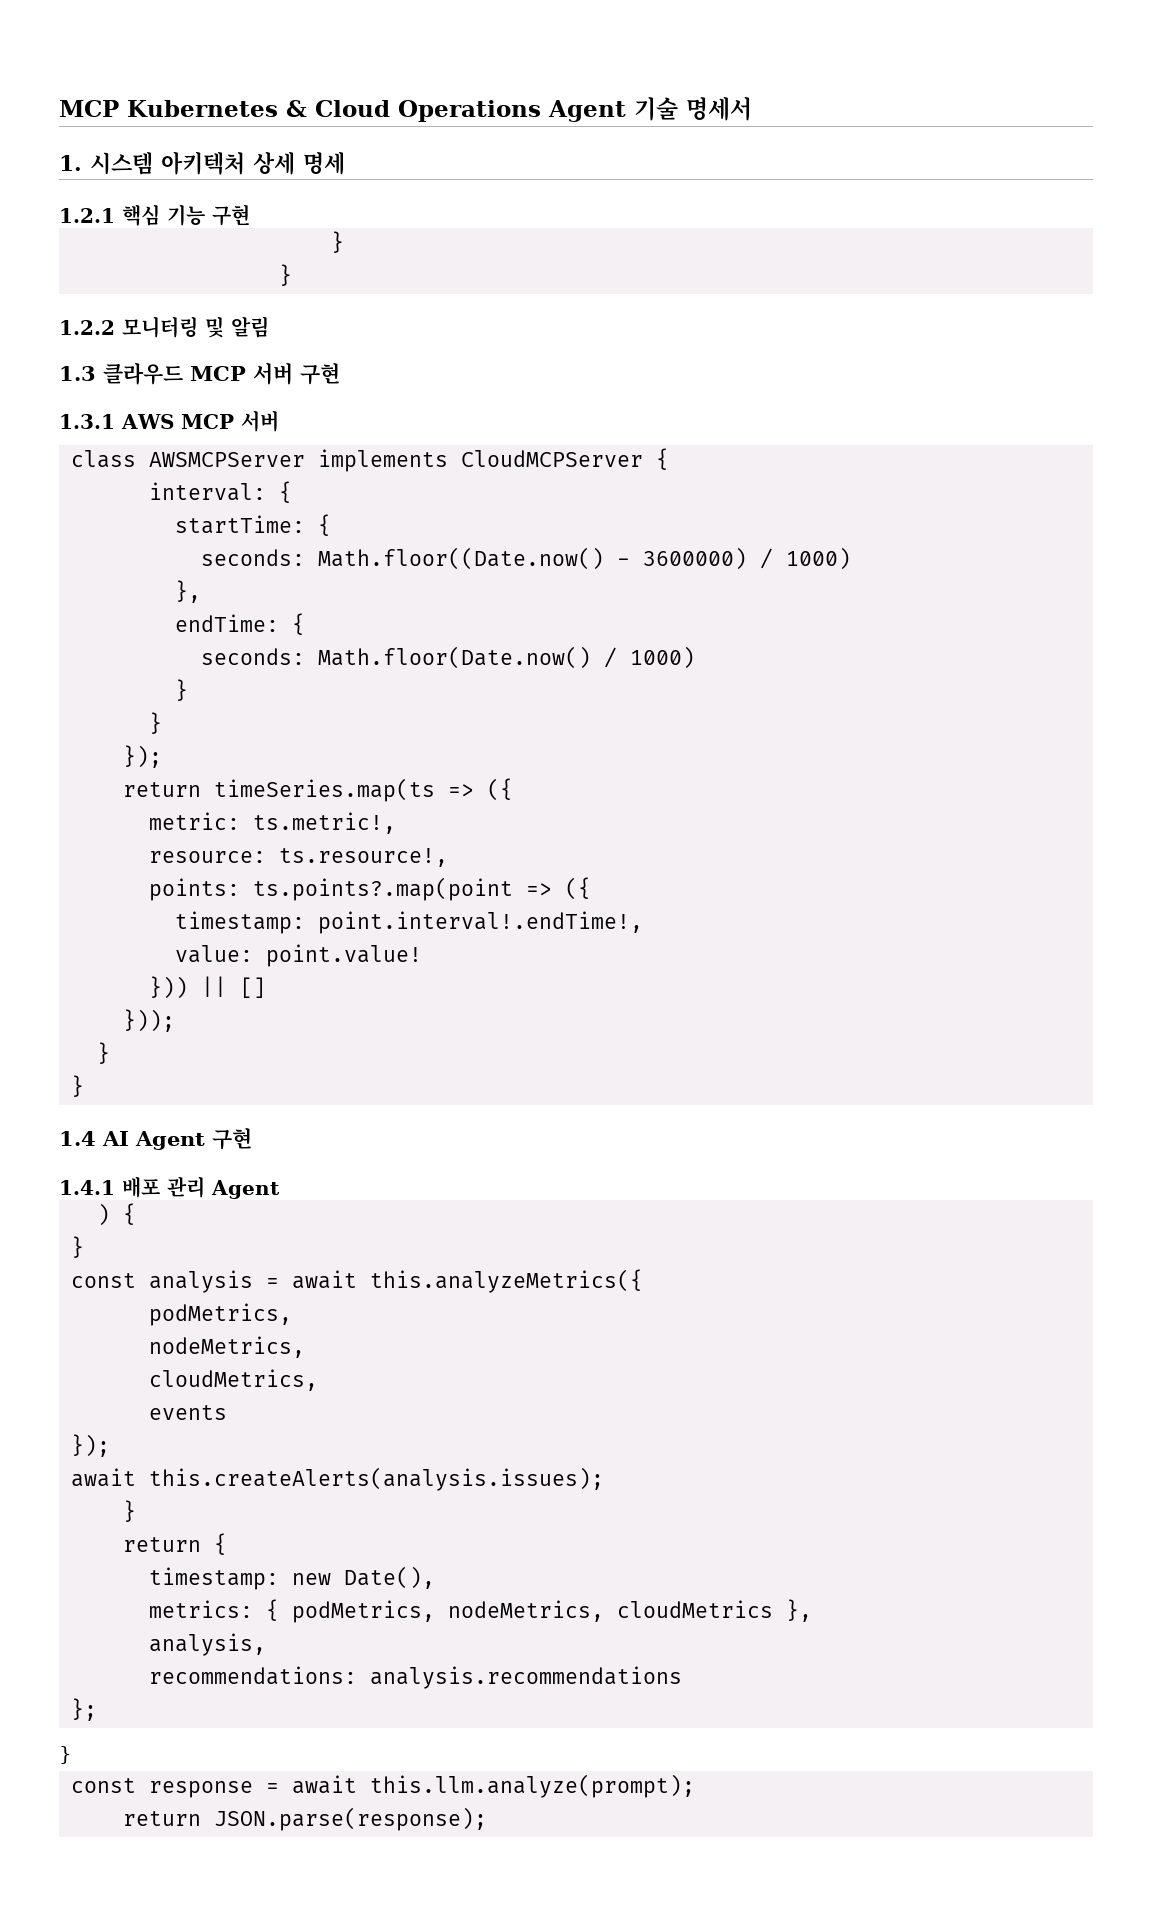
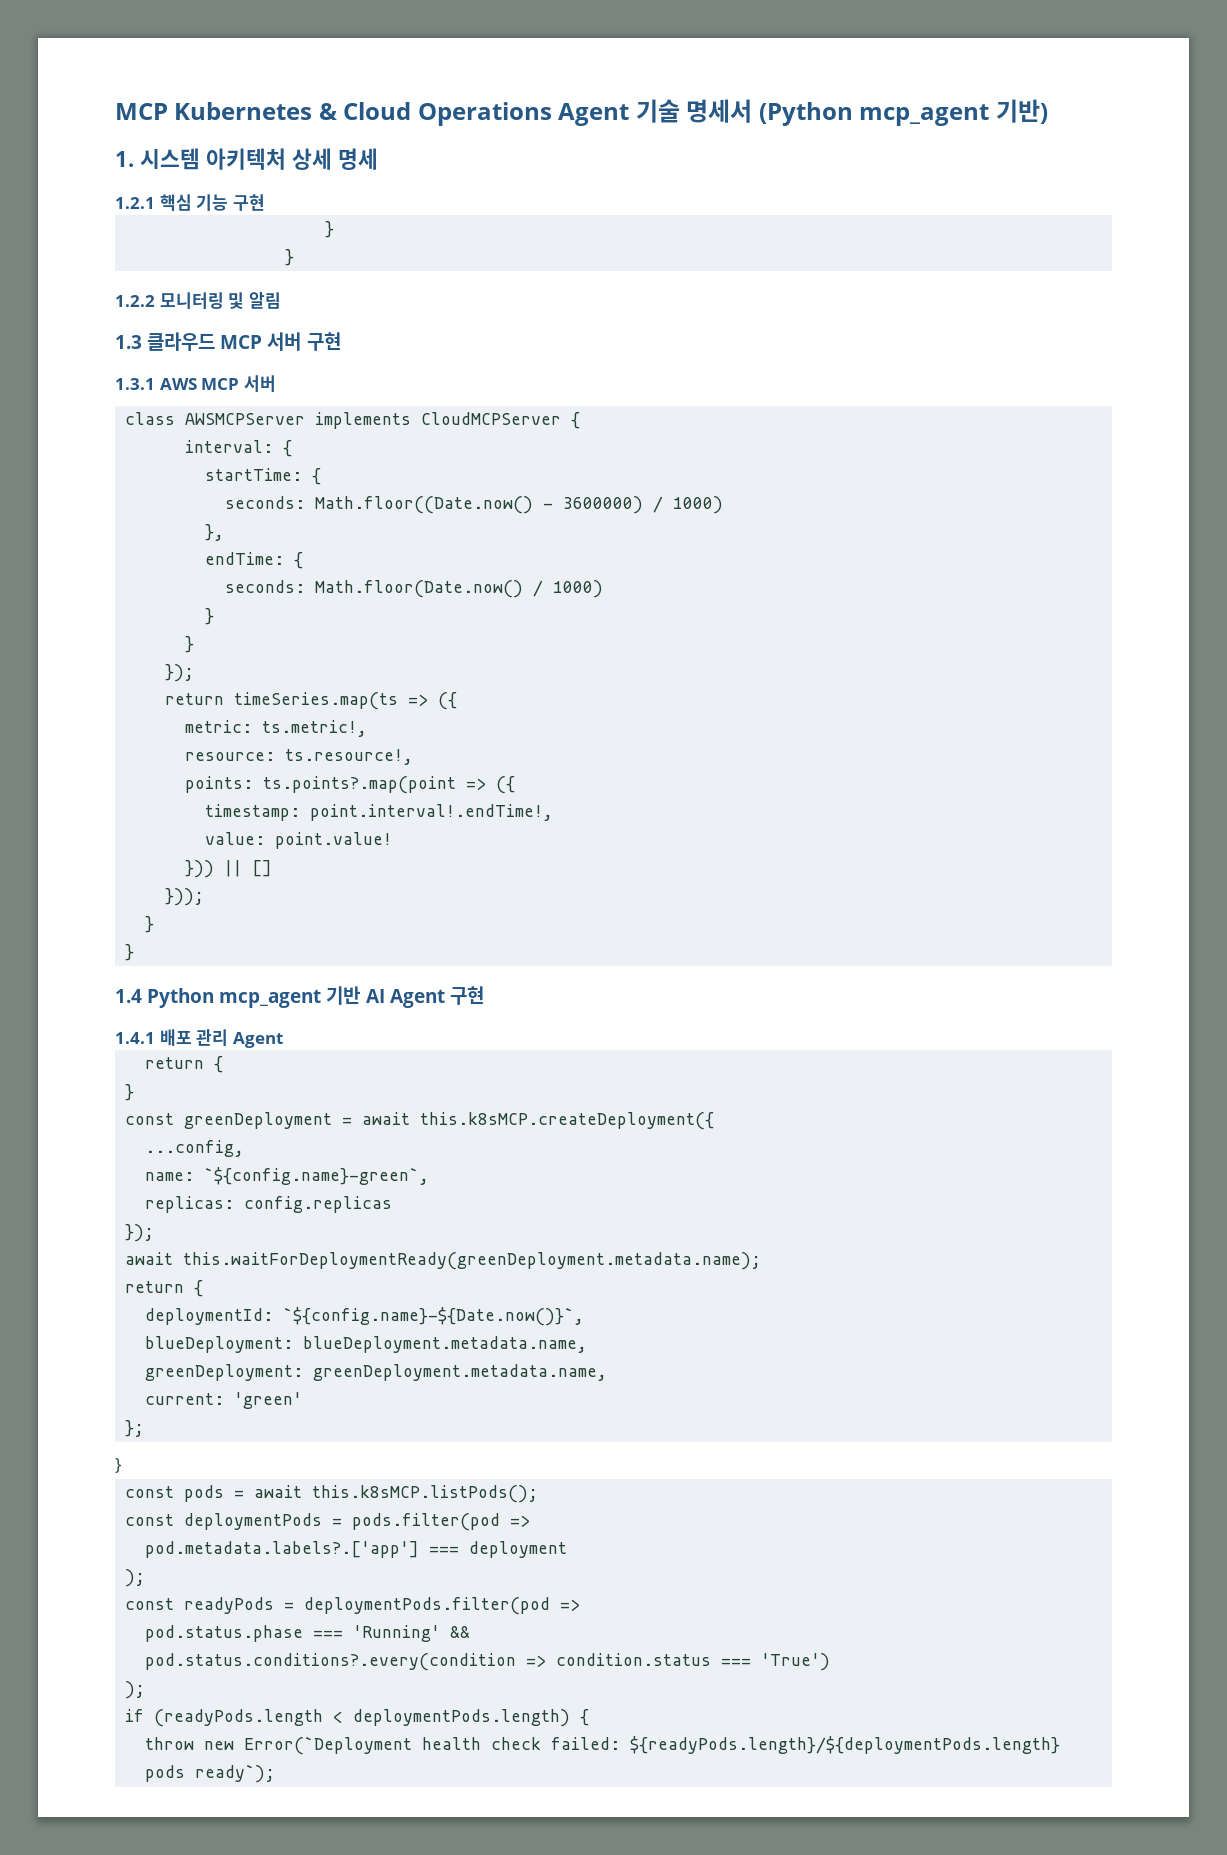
(752, 109) none -> [758,99,1048,126] (Python mcp_agent 기반)
(96, 1138) none -> [147,986,361,1008] Python mcp_agent 기반
[97,1203,110,1226] ) -> [145,1057,205,1069] return
[149,1269,643,1293] [149,1303,292,1326] [149,1336,305,1358] [149,1369,318,1391] [149,1405,227,1420] analysis = await this.analyzeMetrics({ // podMetrics, // nodeMetrics, // cloudMetrics, // events -> [184,1112,715,1130] [145,1140,245,1157] [145,1167,430,1185] [145,1196,393,1213] greenDeployment = await this.k8sMCP.createDeployment({ // ...config, // name: `${config.name}-green`, // replicas: config.replicas
[149,1467,604,1491] [123,1500,136,1522] [123,1533,227,1555] [149,1566,435,1590] [149,1599,812,1623] [149,1633,266,1656] [149,1666,682,1689] this.createAlerts(analysis.issues); // } // return { // timestamp: new Date(), // metrics: { podMetrics, nodeMetrics, cloudMetrics }, // analysis, // recommendations: analysis.recommendations -> [183,1252,762,1270] [125,1280,204,1297] [145,1307,585,1326] [145,1336,588,1353] [145,1364,608,1381] [145,1392,303,1409] this.waitForDeploymentReady(greenDeployment.metadata.name); // return { // deploymentId: `${config.name}-${Date.now()}`, // blueDeployment: blueDeployment.metadata.name, // greenDeployment: greenDeployment.metadata.name, // current: 'green'
[149,1774,695,1798] [123,1807,487,1831] response = await this.llm.analyze(prompt); // return JSON.parse(response); -> [184,1485,539,1503] [125,1513,531,1531] [145,1541,568,1558] [125,1569,146,1587] [125,1597,581,1615] [145,1625,471,1642] [145,1653,831,1671] [125,1681,146,1699] [125,1709,590,1727] [145,1736,1061,1755] [145,1765,276,1783] pods = await this.k8sMCP.listPods(); // const deploymentPods = pods.filter(pod => // pod.metadata.labels?.['app'] === deployment // ); // const readyPods = deploymentPods.filter(pod => // pod.status.phase === 'Running' && // pod.status.conditions?.every(condition => condition.status === 'True') // ); // if (readyPods.length < deploymentPods.length) { // throw new Error(`Deployment health check failed: ${readyPods.length}/${deploymentPods.length} pods ready`);

